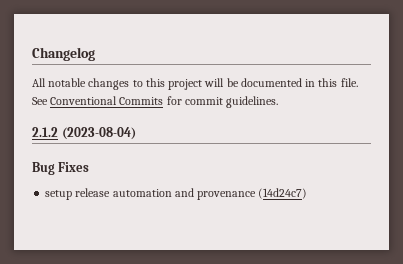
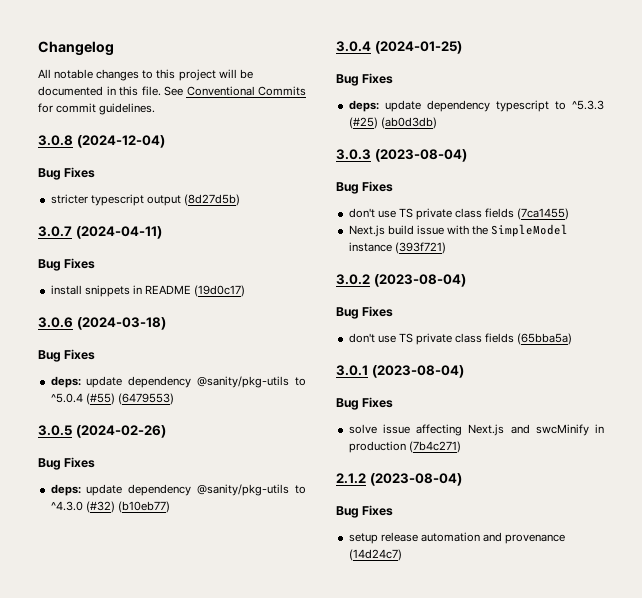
(279, 102) none -> [38,135,165,148] [38,167,96,180] [50,194,240,206] [38,226,162,239] [38,258,96,271] [50,285,246,297] [38,317,166,330] [38,349,96,362] [50,376,306,388] [50,393,174,405] [38,425,166,438] [38,457,96,470] [50,484,306,496] [50,501,170,513] [336,41,462,54] [336,73,394,86] [348,100,604,112] [348,117,437,129] [336,149,467,162] [336,181,394,194] [348,208,570,220] [348,224,569,237] [348,242,446,254] [336,274,466,287] [336,306,394,319] [348,333,573,345] [336,365,464,378] [336,397,394,410] [348,424,604,436] [348,441,461,453] // 3.0.8 (2024-12-04) // Bug Fixes // stricter typescript output (8d27d5b) // 3.0.7 (2024-04-11) // Bug Fixes // install snippets in README (19d0c17) // 3.0.6 (2024-03-18) // Bug Fixes // deps: update dependency @sanity/pkg-utils to ^5.0.4 (#55) (6479553) // 3.0.5 (2024-02-26) // Bug Fixes // deps: update dependency @sanity/pkg-utils to ^4.3.0 (#32) (b10eb77) // 3.0.4 (2024-01-25) // Bug Fixes // deps: update dependency typescript to ^5.3.3 (#25) (ab0d3db) // 3.0.3 (2023-08-04) // Bug Fixes // don't use TS private class fields (7ca1455) // Next.js build issue with the SimpleModel instance (393f721) // 3.0.2 (2023-08-04) // Bug Fixes // don't use TS private class fields (65bba5a) // 3.0.1 (2023-08-04) // Bug Fixes // solve issue affecting Next.js and swcMinify in production (7b4c271)

